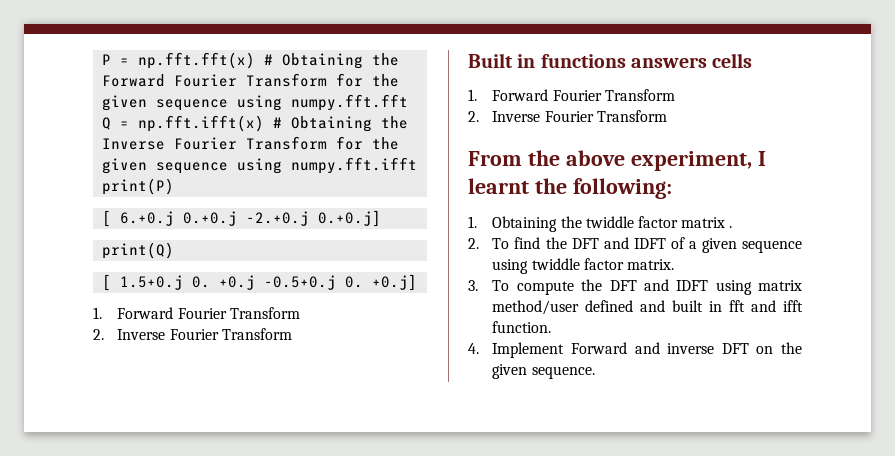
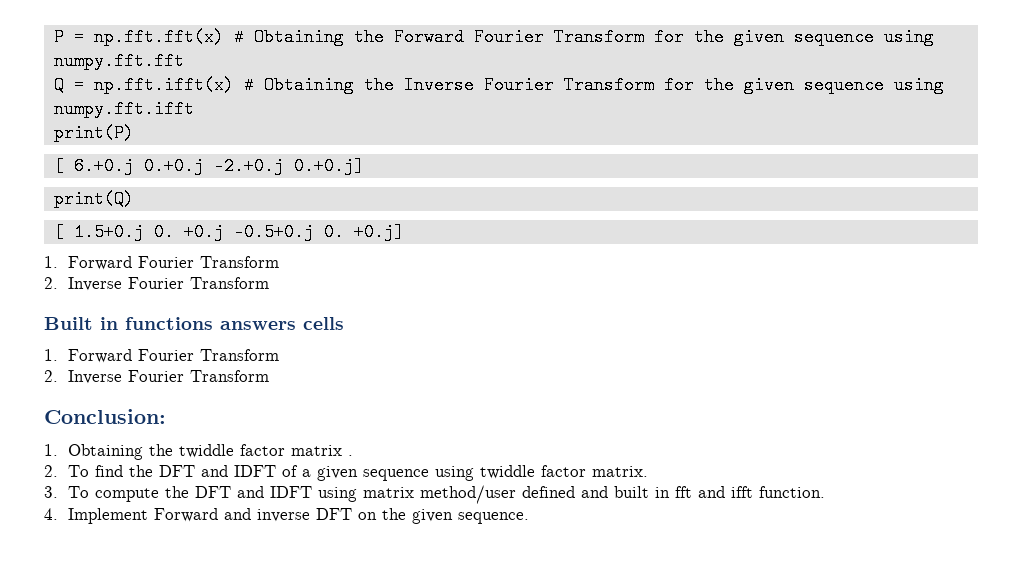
[468,150,766,171] [468,178,672,199] From the above experiment, I learnt the following: -> [44,409,166,424] Conclusion:

